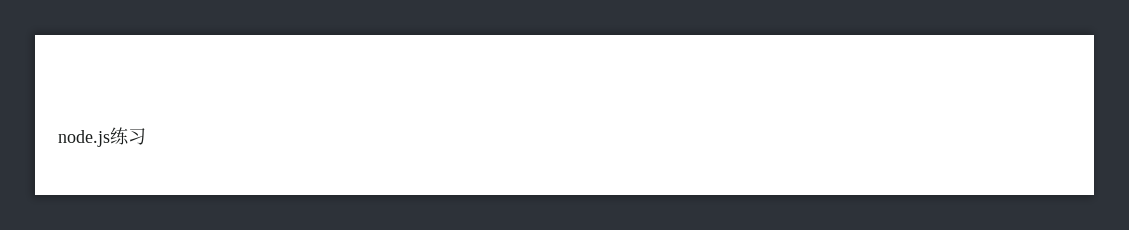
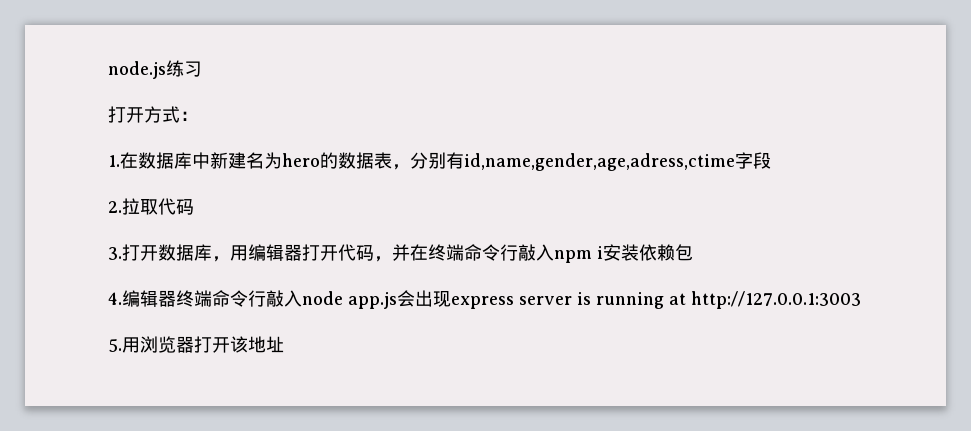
(146, 136) none -> [108,106,198,123] [108,152,771,171] [108,198,194,215] [108,244,693,263] [108,290,861,309] [108,336,284,353] // 打开方式： // 1.在数据库中新建名为hero的数据表，分别有id,name,gender,age,adress,ctime字段 // 2.拉取代码 // 3.打开数据库，用编辑器打开代码，并在终端命令行敲入npm i安装依赖包 // 4.编辑器终端命令行敲入node app.js会出现express server is running at http://127.0.0.1:3003 // 5.用浏览器打开该地址

